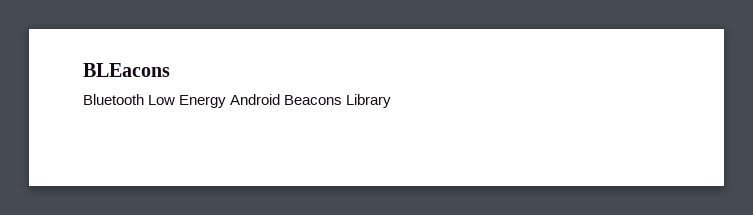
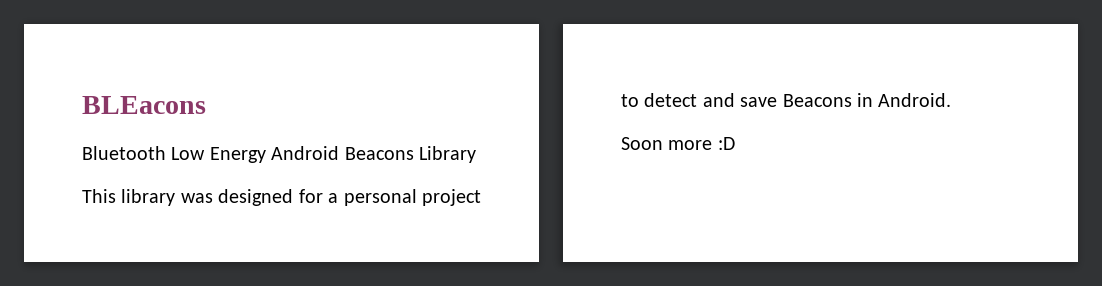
(392, 101) none -> [82,189,481,206] [621,93,952,107] [621,137,735,150] // This library was designed for a personal project to detect and save Beacons in Android. // Soon more :D

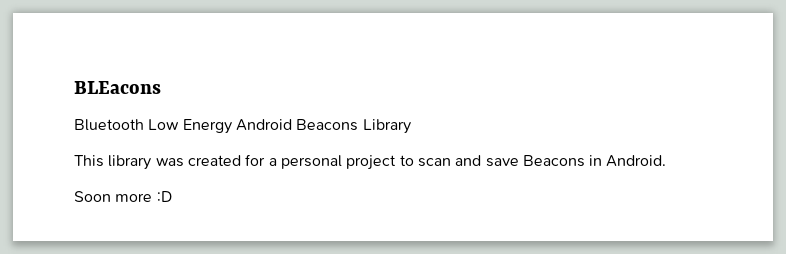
[218,189,294,206] designed -> [187,155,241,166] created
[644,93,698,107] detect -> [417,158,451,167] scan

